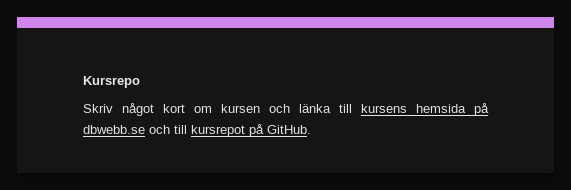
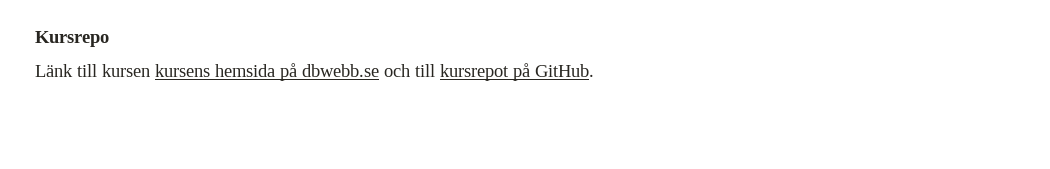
[83,103,352,116] Skriv något kort om kursen och länka till -> [35,64,150,77] Länk till kursen

